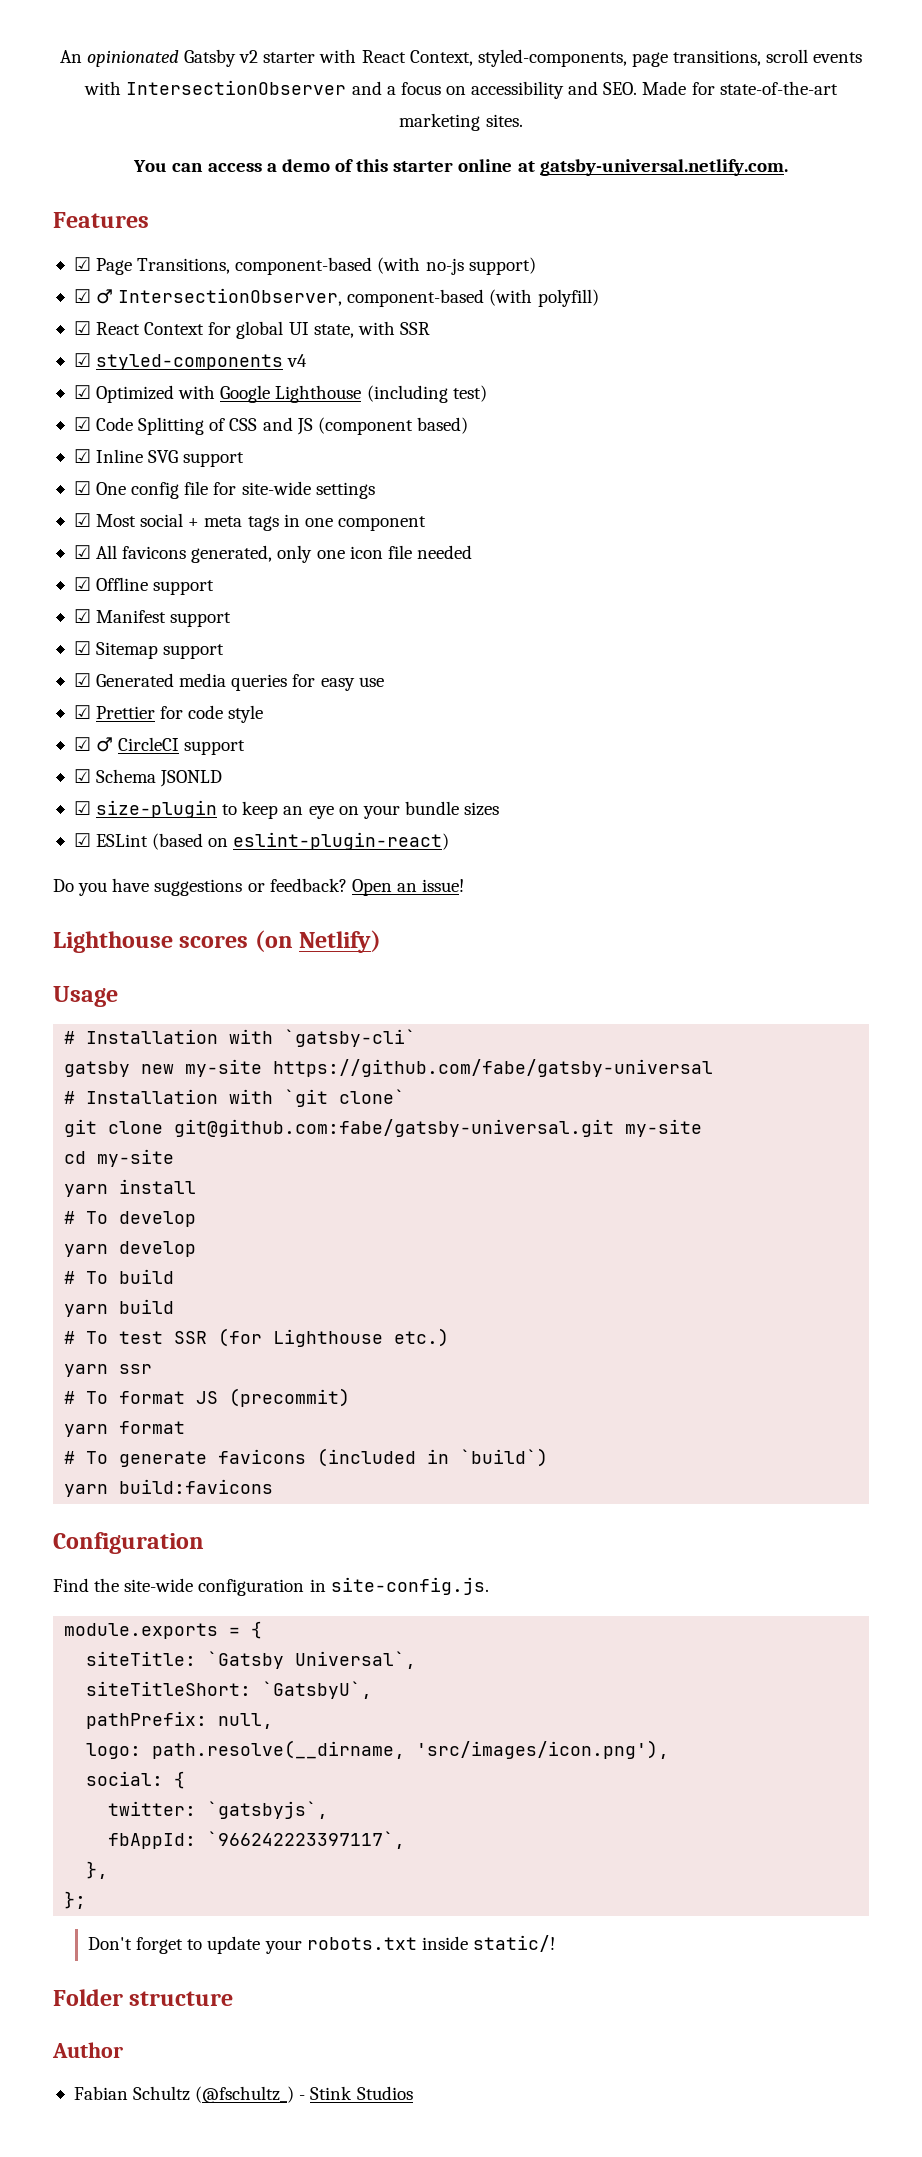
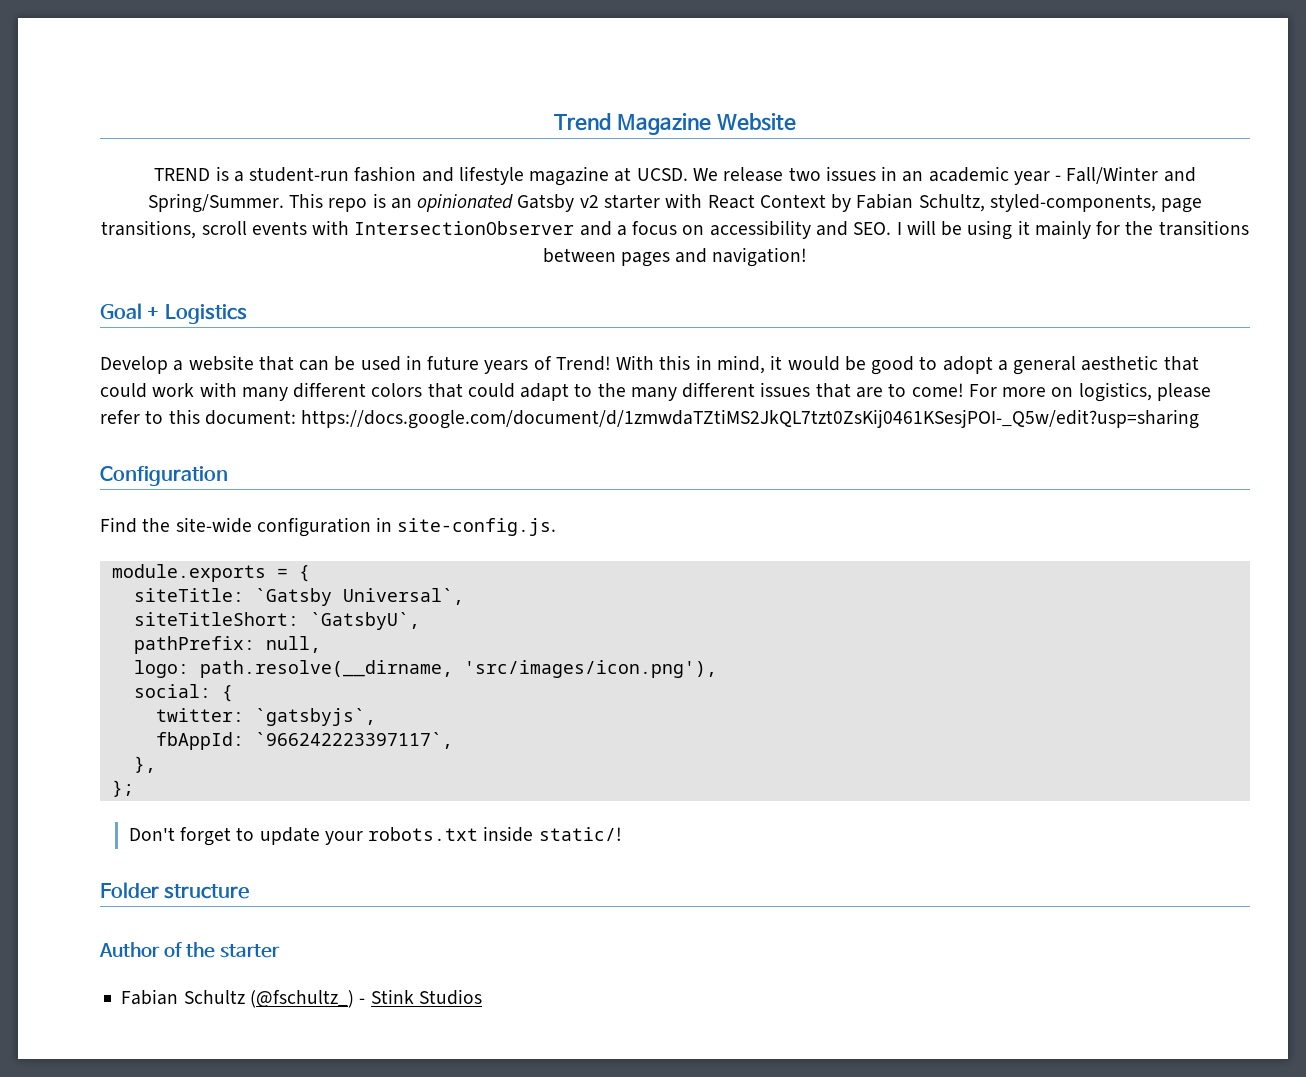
[59,50,82,63] An -> [554,113,796,135] [154,166,1196,186] [147,193,412,213] Trend Magazine Website // TREND is a student-run fashion and lifestyle magazine at UCSD. We release two issues in an academic year - Fall/Winter and Spring/Summer. This repo is an
[409,50,473,66] Context, -> [759,193,985,212] Context by Fabian Schultz,
[642,81,838,95] [399,113,523,131] [133,159,788,176] [53,212,149,228] [73,257,536,275] [73,288,599,307] [73,321,430,339] [73,353,308,370] [73,385,487,403] [73,417,468,435] [73,449,245,467] [73,481,375,499] [73,513,426,531] [73,545,472,563] [73,577,215,595] [73,609,232,627] [73,641,225,659] [73,673,384,691] [73,705,264,723] [73,737,246,755] [73,769,223,787] [73,800,500,819] [73,832,450,850] [53,878,465,896] [53,930,382,953] [53,986,118,1007] [64,1029,417,1047] [64,1059,714,1077] [64,1089,406,1107] [64,1119,703,1137] [64,1149,175,1167] [64,1179,197,1197] [64,1211,197,1227] [64,1241,197,1257] [64,1269,175,1284] [64,1299,175,1317] [64,1328,450,1347] [64,1364,153,1377] [64,1388,351,1407] [64,1421,186,1437] [64,1448,549,1467] [64,1479,274,1497] Made for state-of-the-art marketing sites. // You can access a demo of this starter online at gatsby-universal.netlify.com. // Features // ☑ Page Transitions, component-based (with no-js support) // ☑ ♂ IntersectionObserver, component-based (with polyfill) // ☑ React Context for global UI state, with SSR // ☑ styled-components v4 // ☑ Optimized with Google Lighthouse (including test) // ☑ Code Splitting of CSS and JS (component based) // ☑ Inline SVG support // ☑ One config file for site-wide settings // ☑ Most social + meta tags in one component // ☑ All favicons generated, only one icon file needed // ☑ Offline support // ☑ Manifest support // ☑ Sitemap support // ☑ Generated media queries for easy use // ☑ Prettier for code style // ☑ ♂ CircleCI support // ☑ Schema JSONLD // ☑ size-plugin to keep an eye on your bundle sizes // ☑ ESLint (based on eslint-plugin-react) // Do you have suggestions or feedback? Open an issue! // Lighthouse scores (on Netlify) // Usage // # Installation with `gatsby-cli` // gatsby new my-site https://github.com/fabe/gatsby-universal // # Installation with `git clone` // git clone git@github.com:fabe/gatsby-universal.git my-site // cd my-site // yarn install // # To develop // yarn develop // # To build // yarn build // # To test SSR (for Lighthouse etc.) // yarn ssr // # To format JS (precommit) // yarn format // # To generate favicons (included in `build`) // yarn build:favicons -> [896,220,1249,240] [542,247,808,267] [100,303,247,324] [100,355,1199,375] [100,382,1211,402] [100,409,1200,429] I will be using it mainly for the transitions between pages and navigation! // Goal + Logistics // Develop a website that can be used in future years of Trend! With this in mind, it would be good to adopt a general aesthetic that could work with many different colors that could adapt to the many different issues that are to come! For more on logistics, please refer to this document: https://docs.google.com/document/d/1zmwdaTZtiMS2JkQL7tzt0ZsKij0461KSesjPOI-_Q5w/edit?usp=sharing
(123, 2050) none -> [164,942,281,958] of the starter

